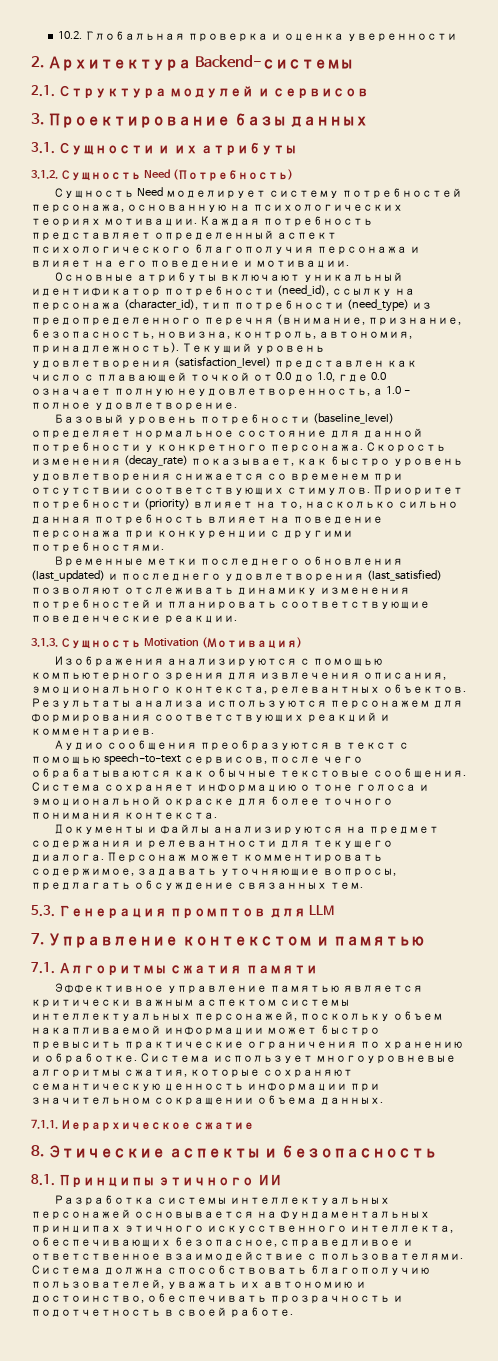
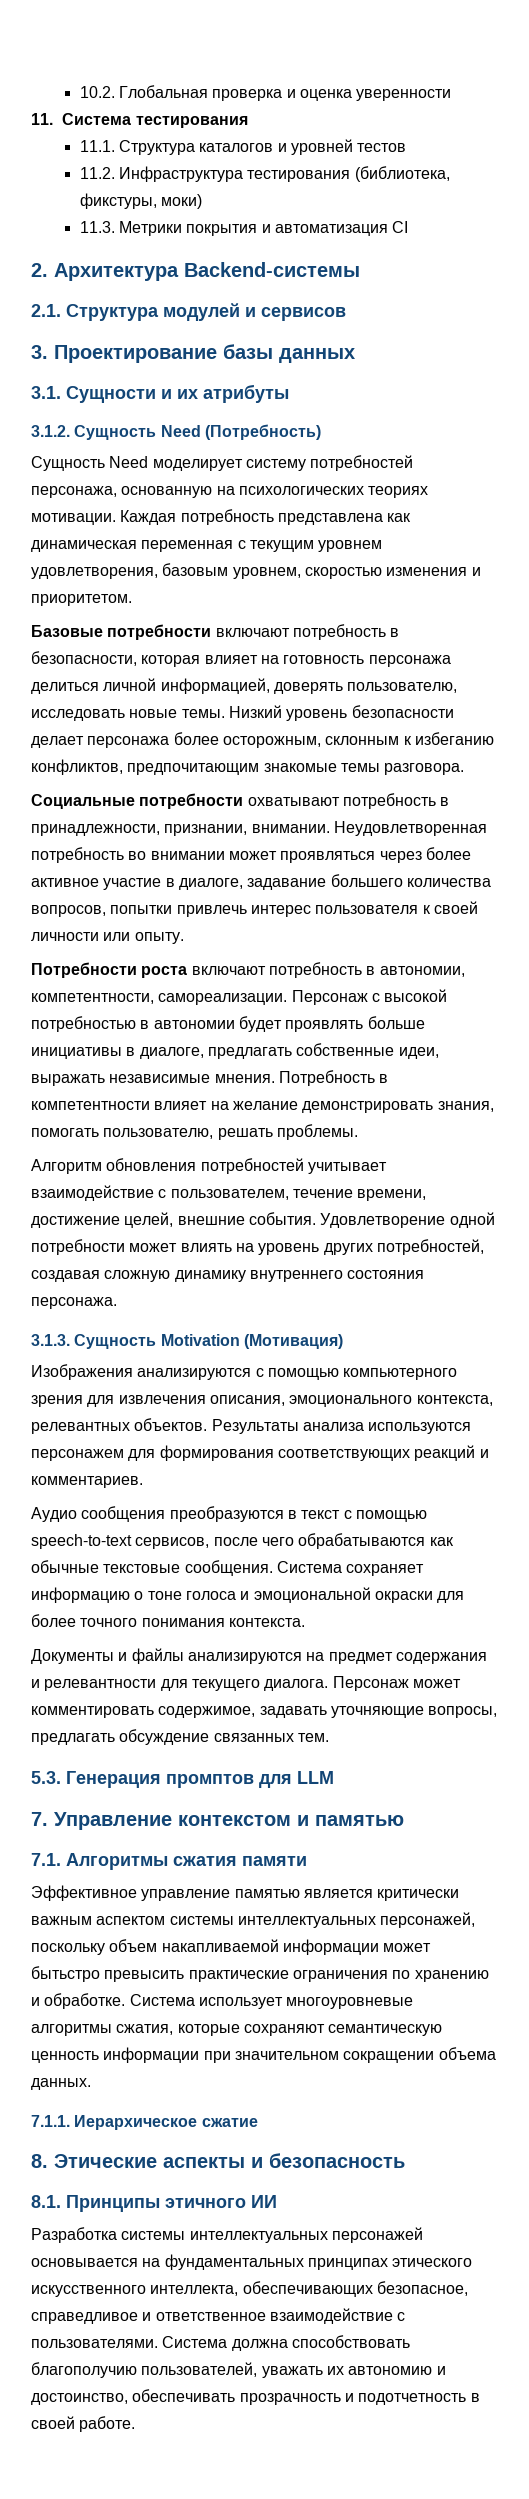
(458, 37) none -> [31,113,248,128] [79,139,407,155] [79,166,450,182] [79,193,203,209] [79,221,409,236] // 11. Система тестирования // 11.1. Структура каталогов и уровней тестов // 11.2. Инфраструктура тестирования (библиотека, фикстуры, моки) // 11.3. Метрики покрытия и автоматизация CI
[31,230,337,241] [31,244,420,255] [31,260,349,268] [54,272,403,283] [31,285,415,297] [31,299,432,312] [31,314,461,326] [31,329,412,340] [31,342,325,354] [31,356,417,369] [31,372,386,382] [31,386,410,397] [31,402,237,411] [54,413,394,425] [31,428,423,439] [31,442,446,453] [31,455,463,468] [31,473,403,482] [31,485,463,496] [31,498,458,511] [31,514,383,525] [31,530,353,539] [31,542,164,553] [54,556,403,567] [31,569,442,582] [31,587,410,595] [31,599,430,610] [31,615,237,624] представляет определенный аспект психологического благополучия персонажа и влияет на его поведение и мотивации. // Основные атрибуты включают уникальный идентификатор потребности (need_id), ссылку на персонажа (character_id), тип потребности (need_type) из предопределенного перечня (внимание, признание, безопасность, новизна, контроль, автономия, принадлежность). Текущий уровень удовлетворения (satisfaction_level) представлен как число с плавающей точкой от 0.0 до 1.0, где 0.0 означает полную неудовлетворенность, а 1.0 - полное удовлетворение. // Базовый уровень потребности (baseline_level) определяет нормальное состояние для данной потребности у конкретного персонажа. Скорость изменения (decay_rate) показывает, как быстро уровень удовлетворения снижается со временем при отсутствии соответствующих стимулов. Приоритет потребности (priority) влияет на то, насколько сильно данная потребность влияет на поведение персонажа при конкуренции с другими потребностями. // Временные метки последнего обновления (last_updated) и последнего удовлетворения (last_satisfied) позволяют отслеживать динамику изменения потребностей и планировать соответствующие поведенческие реакции. -> [277,513,412,525] [31,540,383,552] [31,563,481,579] [31,594,132,606] [31,624,400,640] [31,651,451,667] [31,678,458,694] [31,705,454,721] [31,732,494,748] [31,759,465,775] [31,793,450,809] [31,821,487,836] [31,847,471,863] [31,874,491,890] [31,901,478,917] [31,932,184,944] [31,962,465,978] [31,989,448,1005] [31,1016,425,1032] [31,1043,439,1059] [31,1070,389,1086] [31,1101,494,1113] [31,1124,358,1140] [31,1158,387,1174] [31,1185,427,1201] [31,1212,495,1228] [31,1239,484,1255] [31,1270,425,1282] [31,1297,117,1309] представлена как динамическая переменная с текущим уровнем удовлетворения, базовым уровнем, скоростью изменения и приоритетом. // Базовые потребности включают потребность в безопасности, которая влияет на готовность персонажа делиться личной информацией, доверять пользователю, исследовать новые темы. Низкий уровень безопасности делает персонажа более осторожным, склонным к избеганию конфликтов, предпочитающим знакомые темы разговора. // Социальные потребности охватывают потребность в принадлежности, признании, внимании. Неудовлетворенная потребность во внимании может проявляться через более активное участие в диалоге, задавание большего количества вопросов, попытки привлечь интерес пользователя к своей личности или опыту. // Потребности роста включают потребность в автономии, компетентности, самореализации. Персонаж с высокой потребностью в автономии будет проявлять больше инициативы в диалоге, предлагать собственные идеи, выражать независимые мнения. Потребность в компетентности влияет на желание демонстрировать знания, помогать пользователю, решать проблемы. // Алгоритм обновления потребностей учитывает взаимодействие с пользователем, течение времени, достижение целей, внешние события. Удовлетворение одной потребности может влиять на уровень других потребностей, создавая сложную динамику внутреннего состояния персонажа.
[163,798,234,807] окраске -> [374,1591,433,1603] окраски
[319,1025,380,1036] быстро -> [31,1966,100,1982] бытьстро
[123,1225,204,1232] этичного -> [392,2258,473,2267] этического

